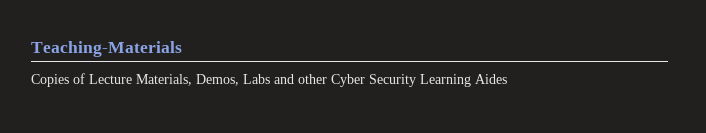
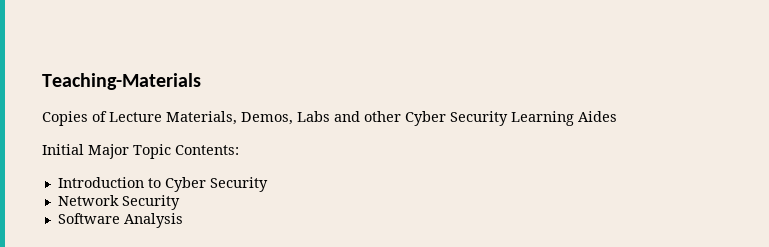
(507, 79) none -> [42,144,239,159] [57,177,268,192] [57,195,180,210] [57,213,183,228] // Initial Major Topic Contents: // Introduction to Cyber Security // Network Security // Software Analysis

